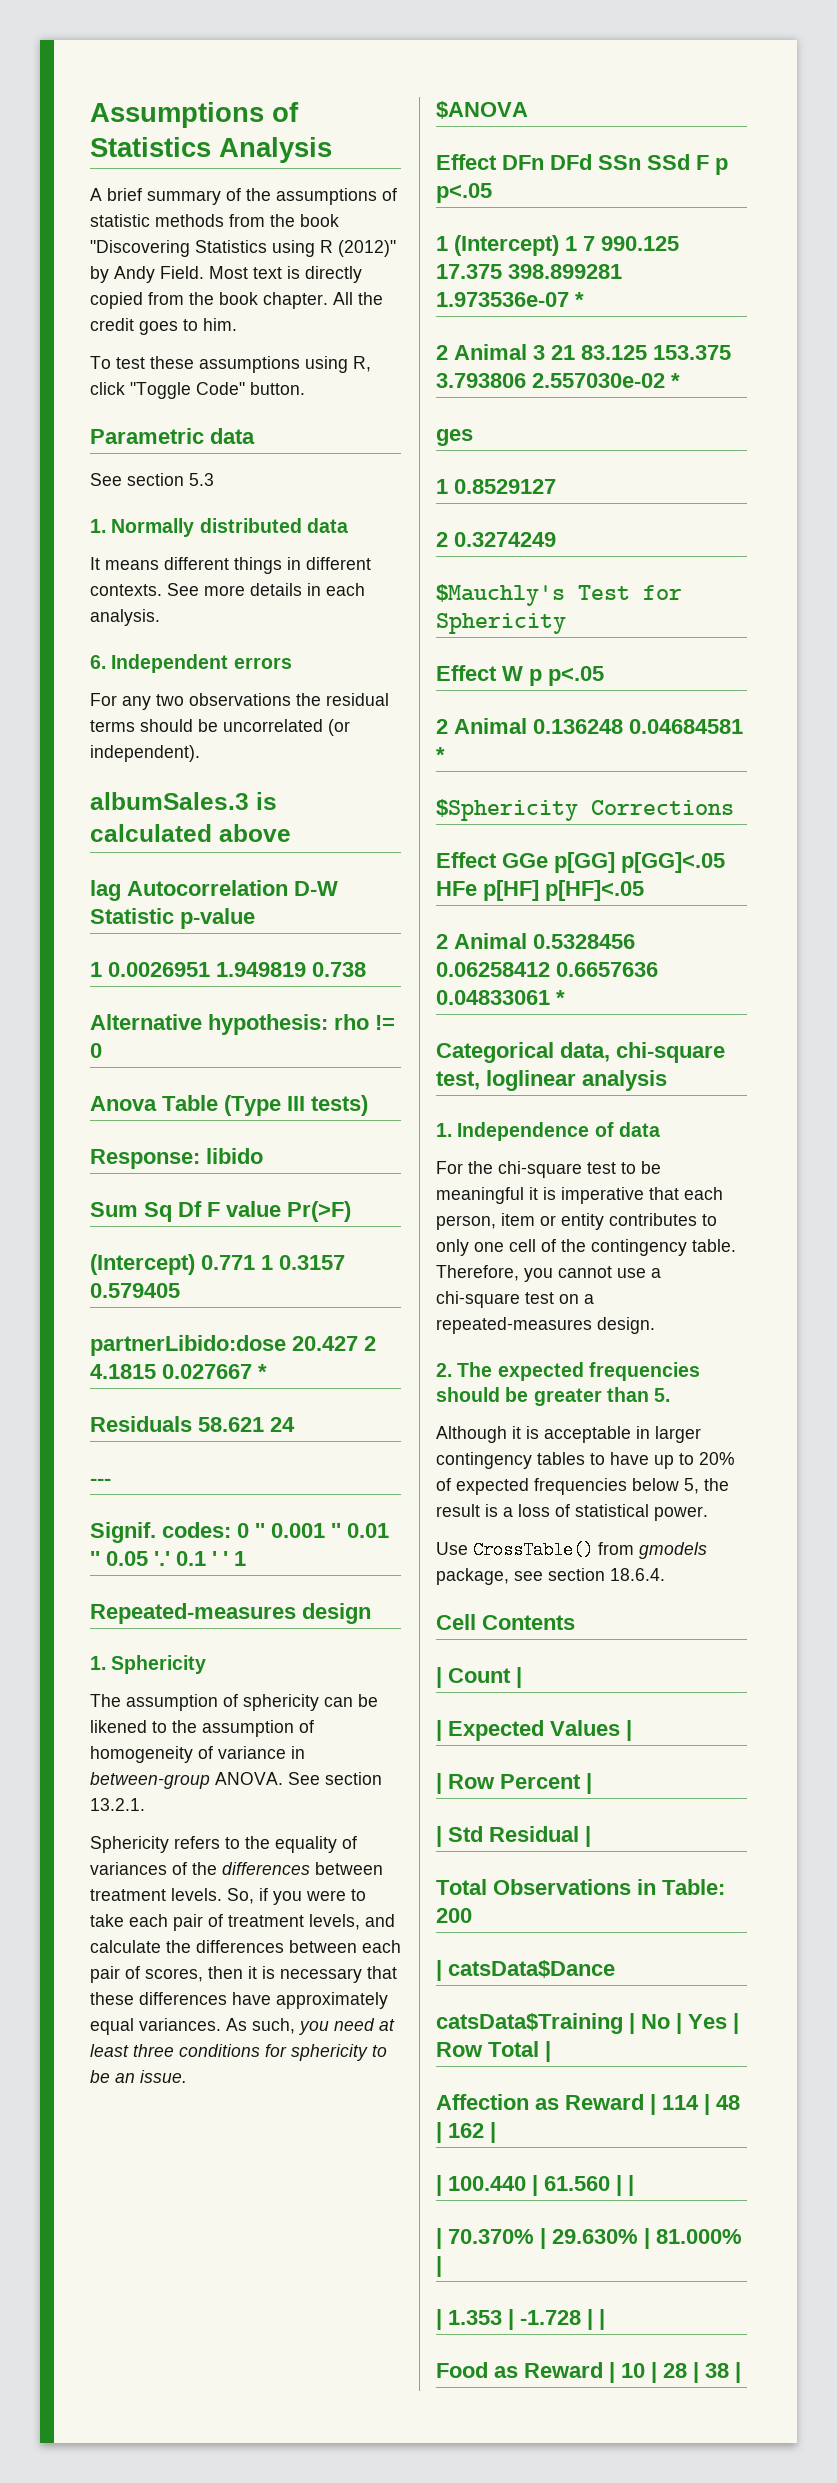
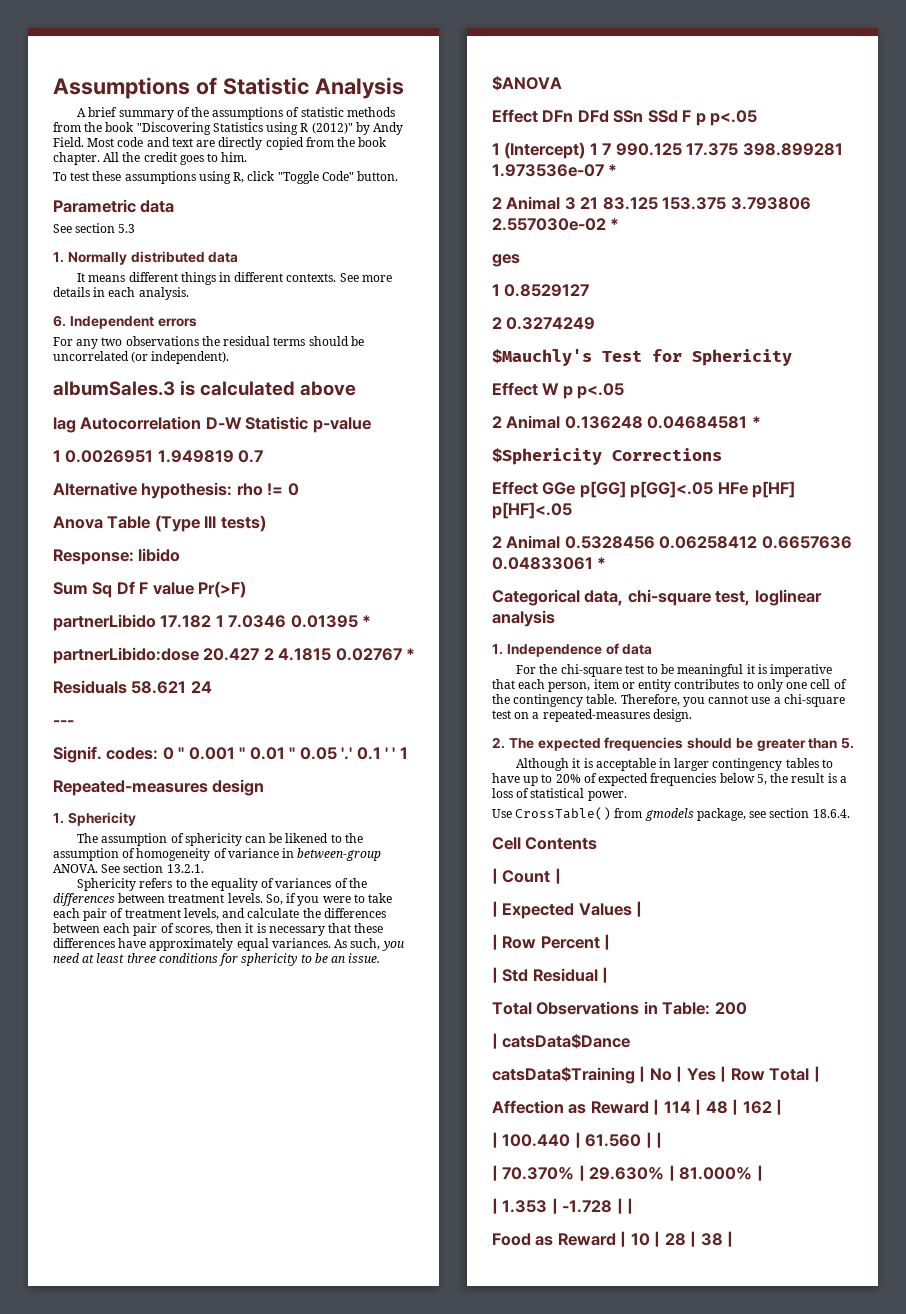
[90,137,211,157] Statistics -> [222,77,309,95] Statistic
[253,266,300,279] text is -> [117,137,216,147] code and text are
[312,962,366,977] 0.738 -> [238,450,264,463] 0.7
[90,1254,345,1275] [90,1283,180,1298] (Intercept) 0.771 1 0.3157 0.579405 -> [53,614,372,631] partnerLibido 17.182 1 7.0346 0.01395 *
[162,1364,252,1379] 0.027667 -> [335,648,402,661] 0.02767

